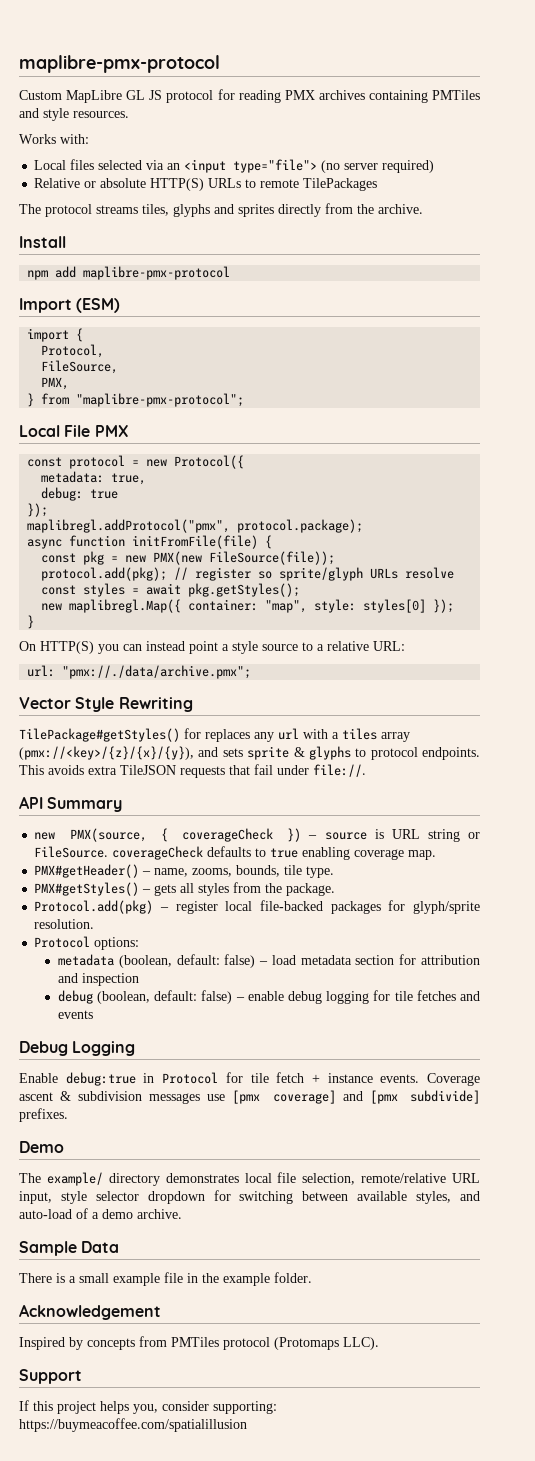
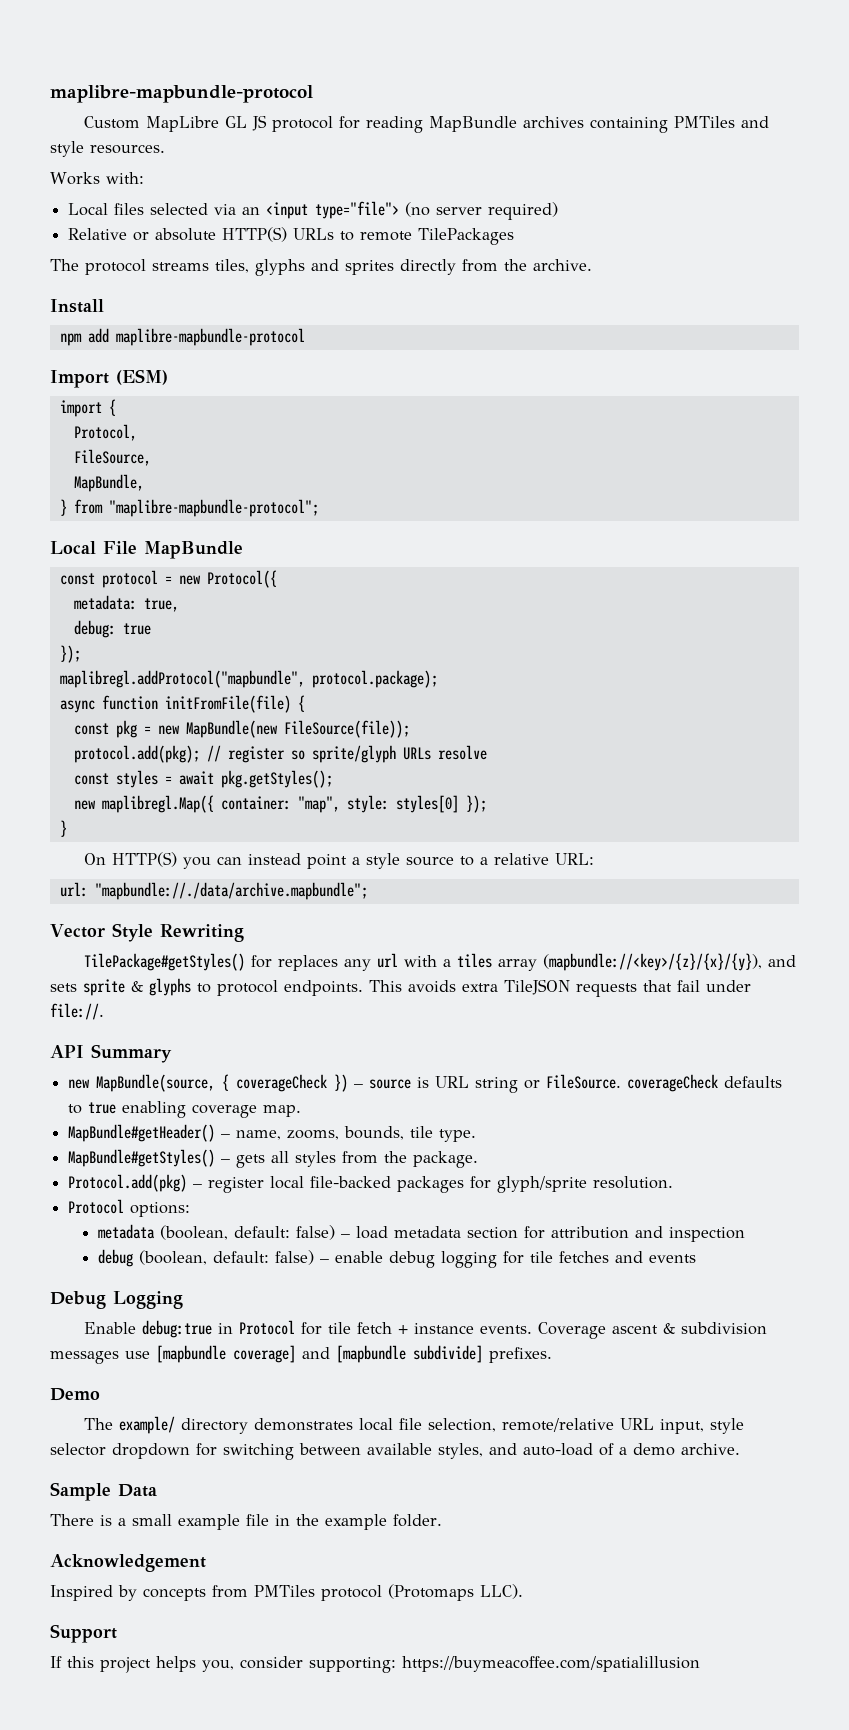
[19,55,220,73] maplibre-pmx-protocol -> [50,85,313,103] maplibre-mapbundle-protocol
[284,90,315,100] PMX -> [429,116,518,132] MapBundle
[83,266,231,280] maplibre-pmx-protocol -> [115,328,305,346] maplibre-mapbundle-protocol
[41,377,70,390] PMX, -> [73,474,144,492] MapBundle,
[76,393,245,407] "maplibre-pmx-protocol"; -> [108,499,319,517] "maplibre-mapbundle-protocol";
[94,425,128,437] PMX -> [144,541,243,559] MapBundle
[27,519,231,533] maplibregl.addProtocol("pmx", -> [59,670,305,688] maplibregl.addProtocol("mapbundle",
[153,551,203,565] PMX(new -> [185,720,278,738] MapBundle(new
[62,665,252,679] "pmx://./data/archive.pmx"; -> [94,882,368,900] "mapbundle://./data/archive.mapbundle";
[19,746,194,760] (pmx://<key>/{z}/{x}/{y}), -> [543,953,763,971] (mapbundle://<key>/{z}/{x}/{y}),
[69,828,147,842] PMX(source, -> [96,1074,216,1092] MapBundle(source,
[34,864,140,878] PMX#getHeader() -> [68,1124,216,1142] MapBundle#getHeader()
[34,882,140,896] PMX#getStyles() -> [68,1149,216,1167] MapBundle#getStyles()
[232,1090,261,1104] [pmx -> [156,1345,226,1363] [mapbundle
[369,1090,398,1104] [pmx -> [336,1345,406,1363] [mapbundle

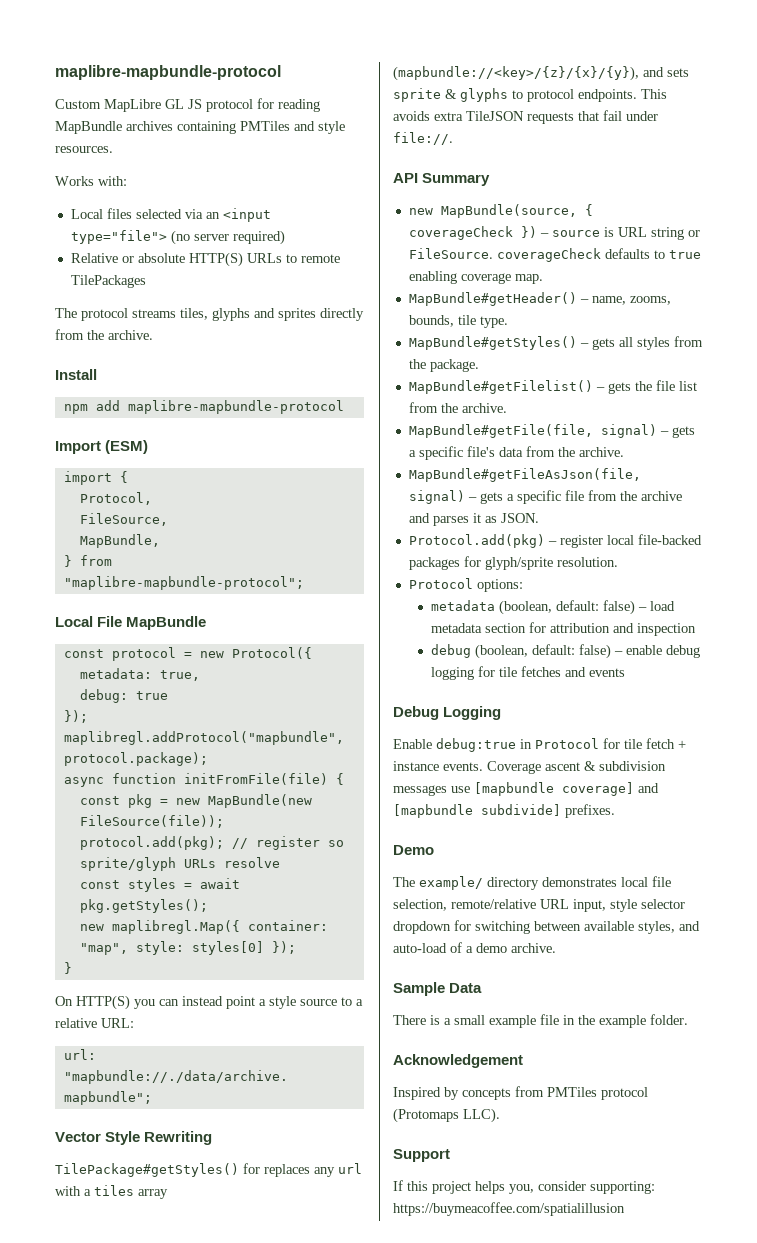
(479, 1159) none -> [408,380,697,394] [408,402,507,413] [408,424,695,438] [408,446,624,460] [408,468,641,482] [408,490,682,504] [408,513,539,526] // MapBundle#getFilelist() – gets the file list from the archive. // MapBundle#getFile(file, signal) – gets a specific file's data from the archive. // MapBundle#getFileAsJson(file, signal) – gets a specific file from the archive and parses it as JSON.

